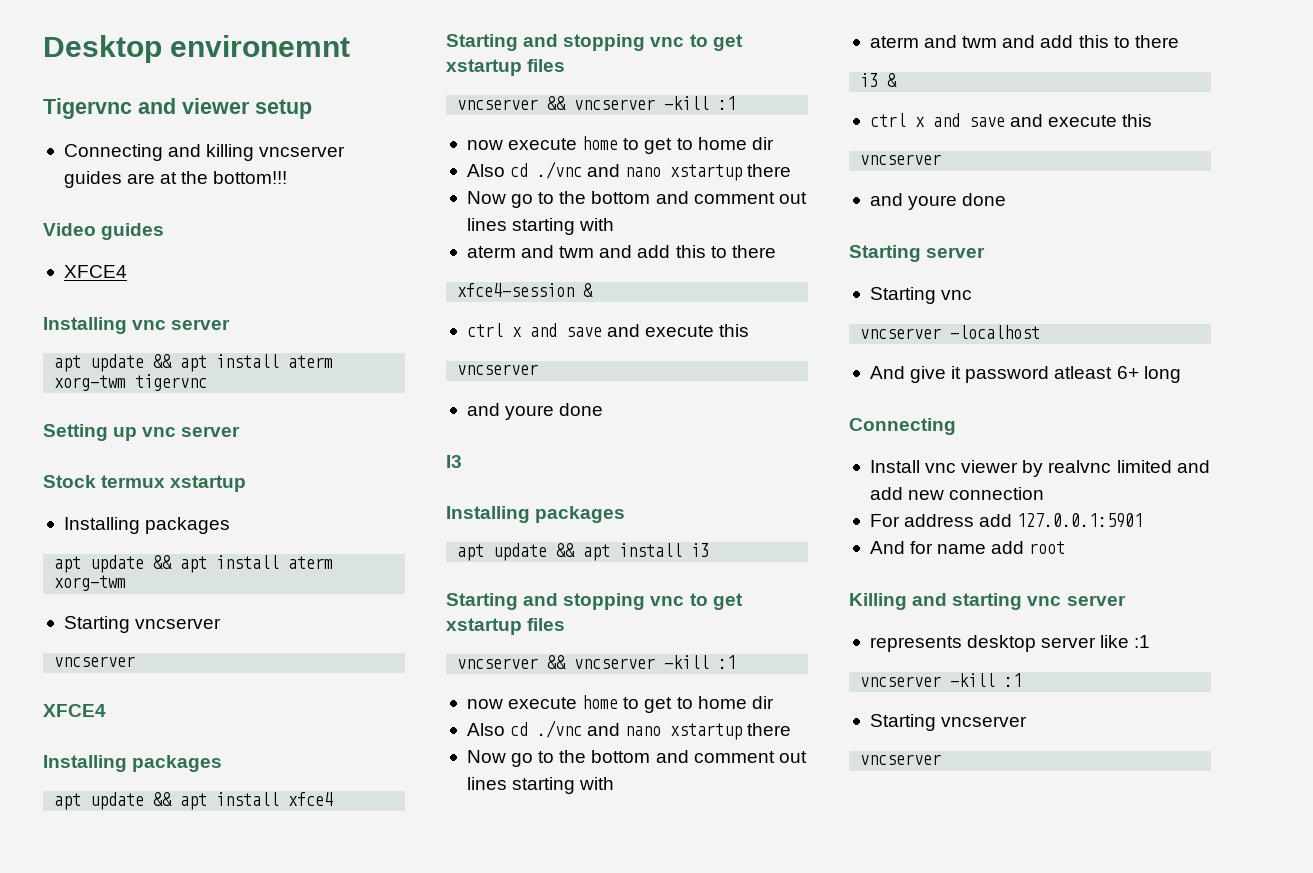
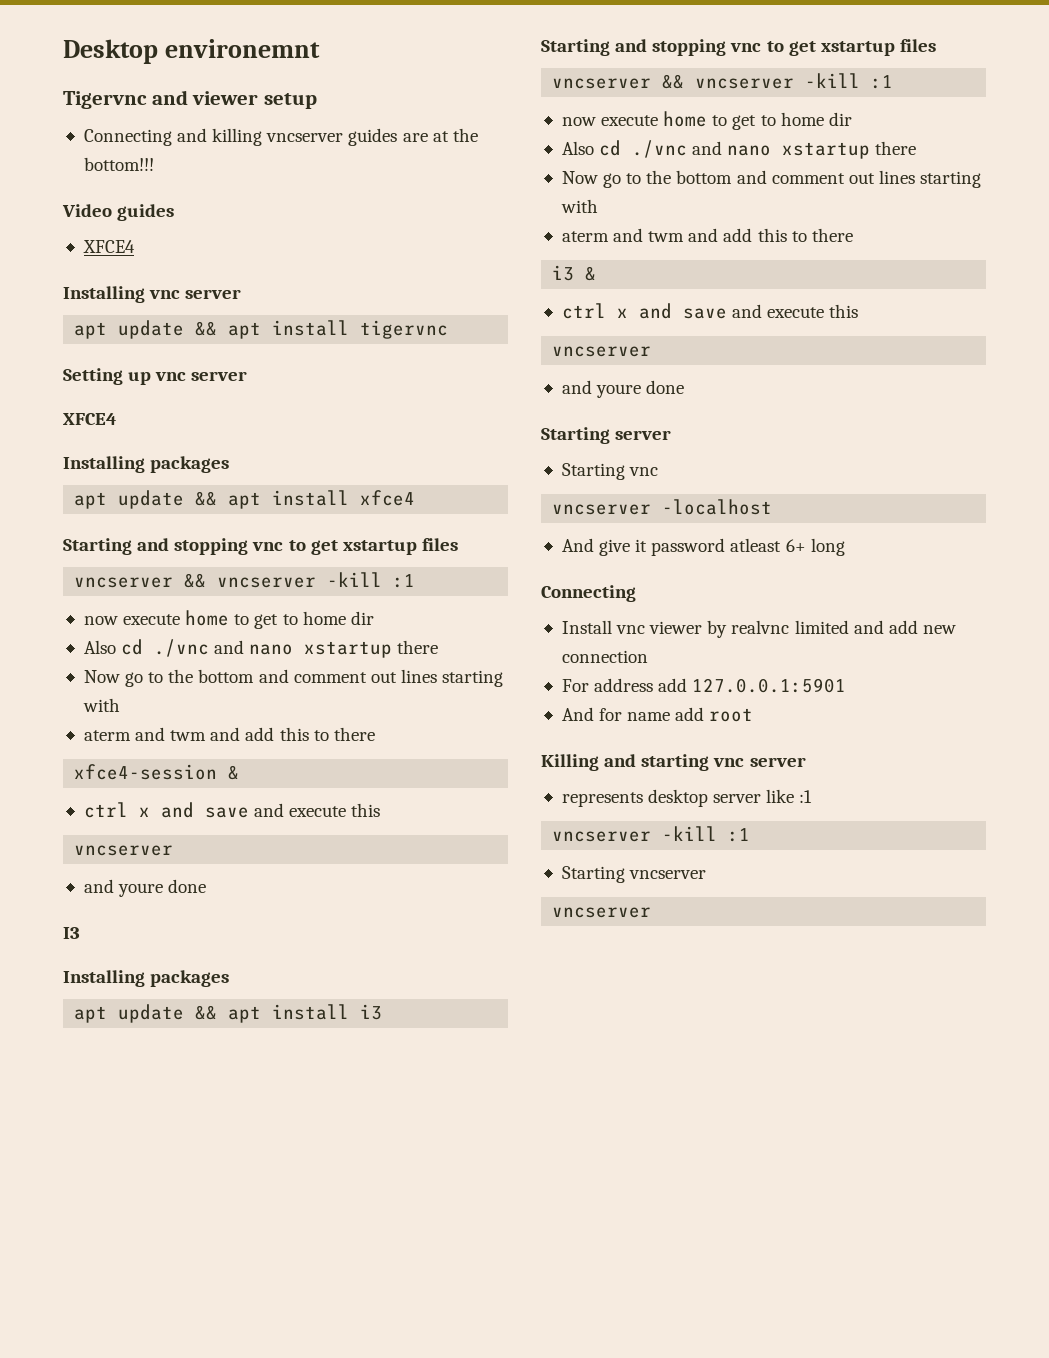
[288,355,334,368] [54,375,127,391] aterm xorg-twm -> (350, 328) none
[43,475,247,492] [63,517,231,534] [54,555,334,573] [54,575,127,591] [63,616,222,633] [54,656,136,667] // Stock termux xstartup // Installing packages // apt update && apt install aterm xorg-twm // Starting vncserver // vncserver -> (248, 376) none

